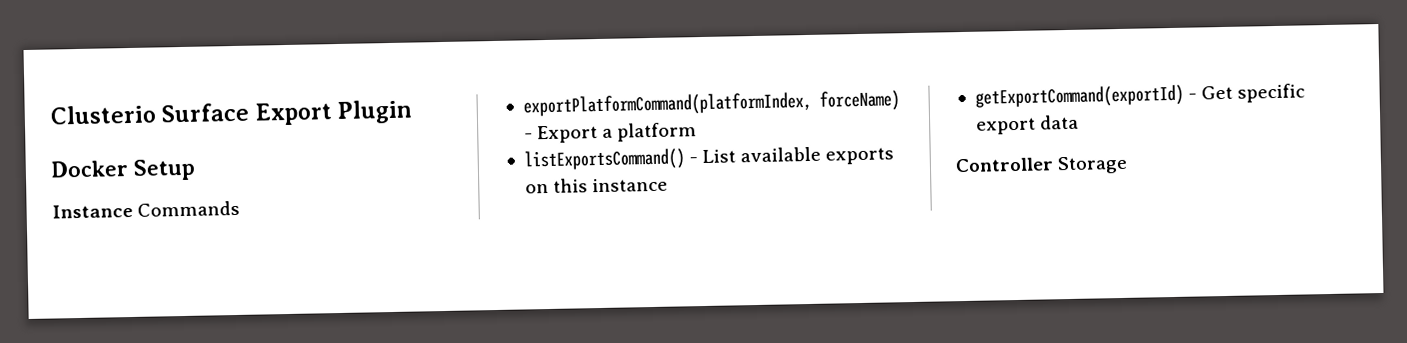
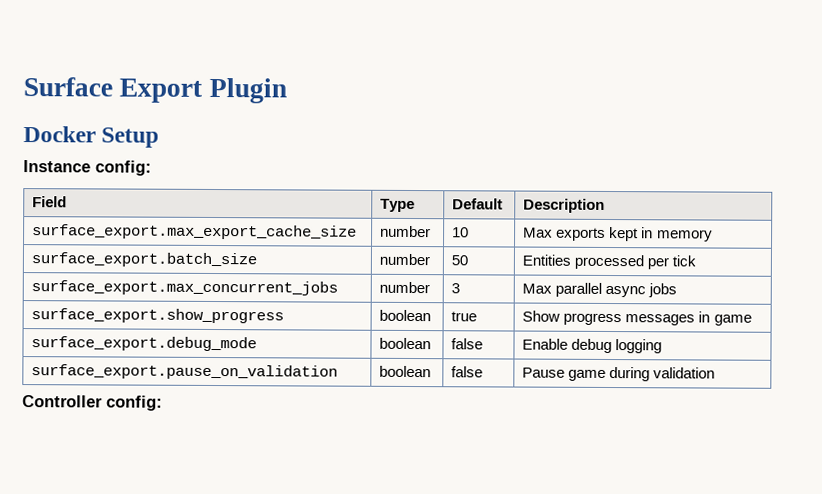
[50,104,156,125] Clusterio -> (23, 87) none
[137,200,241,217] [522,90,900,118] [523,122,698,144] [523,146,895,172] [524,177,669,194] [974,83,1306,109] [975,114,1080,135] Commands // exportPlatformCommand(platformIndex, forceName) - Export a platform // listExportsCommand() - List available exports on this instance // getExportCommand(exportId) - Get specific export data -> [95,160,152,176] [32,196,68,208] [380,198,416,213] [452,198,504,210] [523,198,606,213] [32,224,358,240] [380,225,432,238] [452,227,470,238] [523,227,713,242] [31,252,258,268] [379,253,431,266] [451,255,469,266] [522,254,697,270] [31,280,339,296] [379,281,431,294] [451,283,461,294] [522,282,678,298] [31,308,285,324] [379,309,432,322] [451,311,478,322] [522,310,752,326] [31,336,258,352] [379,337,432,350] [451,338,484,350] [522,338,663,354] [31,364,339,380] [379,365,432,378] [451,366,484,378] [522,367,716,382] config: // Field | Type | Default | Description // surface_export.max_export_cache_size | number | 10 | Max exports kept in memory // surface_export.batch_size | number | 50 | Entities processed per tick // surface_export.max_concurrent_jobs | number | 3 | Max parallel async jobs // surface_export.show_progress | boolean | true | Show progress messages in game // surface_export.debug_mode | boolean | false | Enable debug logging // surface_export.pause_on_validation | boolean | false | Pause game during validation
[1057,155,1129,175] Storage -> [106,395,163,411] config:

